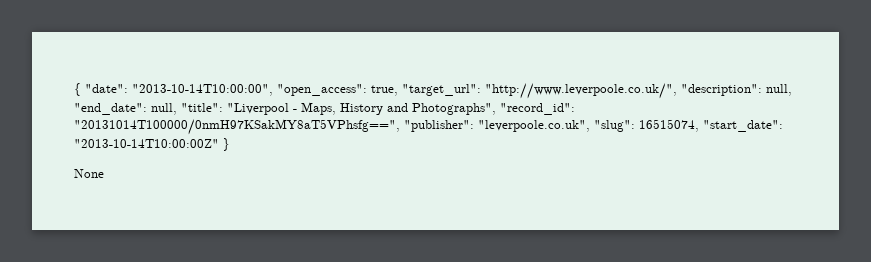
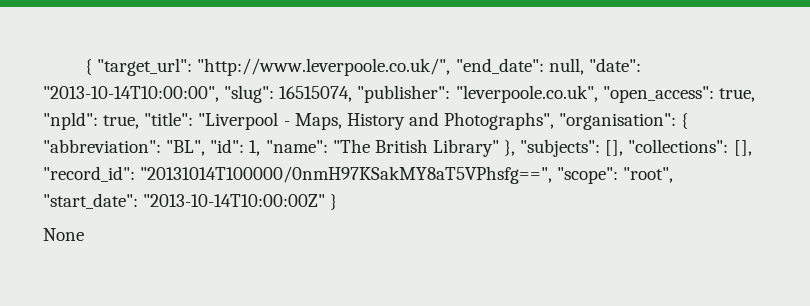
[74,83,792,99] [74,103,177,115] { "date": "2013-10-14T10:00:00", "open_access": true, "target_url": "http://www.leverpoole.co.uk/", "description": null, "end_date": null, -> [85,58,641,76] [43,85,755,103] [43,112,140,130] { "target_url": "http://www.leverpoole.co.uk/", "end_date": null, "date": "2013-10-14T10:00:00", "slug": 16515074, "publisher": "leverpoole.co.uk", "open_access": true, "npld": true,
[500,103,575,115] [74,119,699,135] "record_id": "20131014T100000/0nmH97KSakMY8aT5VPhsfg==", "publisher": "leverpoole.co.uk", "slug": 16515074, -> [559,113,689,130] [43,139,752,157] [43,166,674,184] "organisation": { "abbreviation": "BL", "id": 1, "name": "The British Library" }, "subjects": [], "collections": [], "record_id": "20131014T100000/0nmH97KSakMY8aT5VPhsfg==", "scope": "root",

